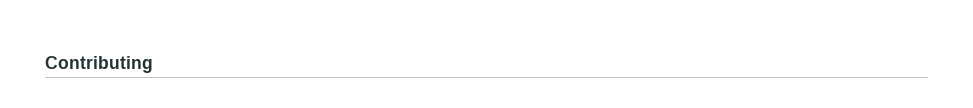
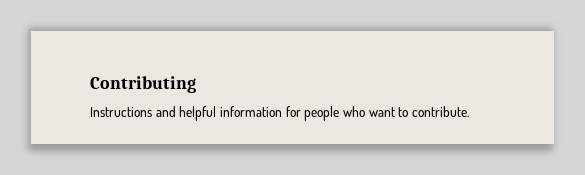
(153, 64) none -> [90,106,469,121] // Instructions and helpful information for people who want to contribute.

